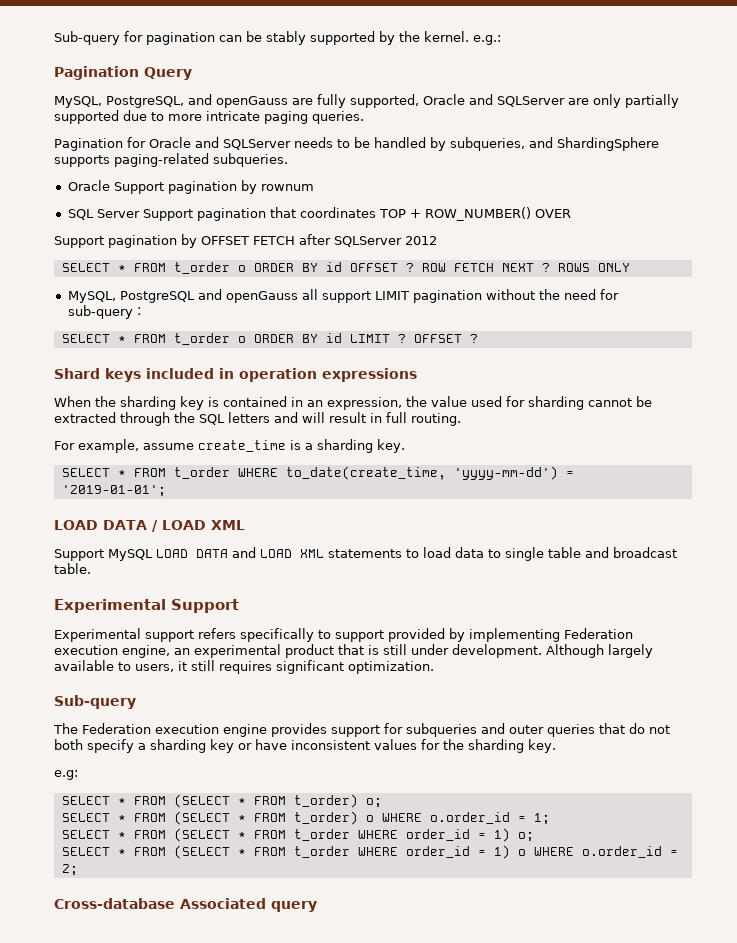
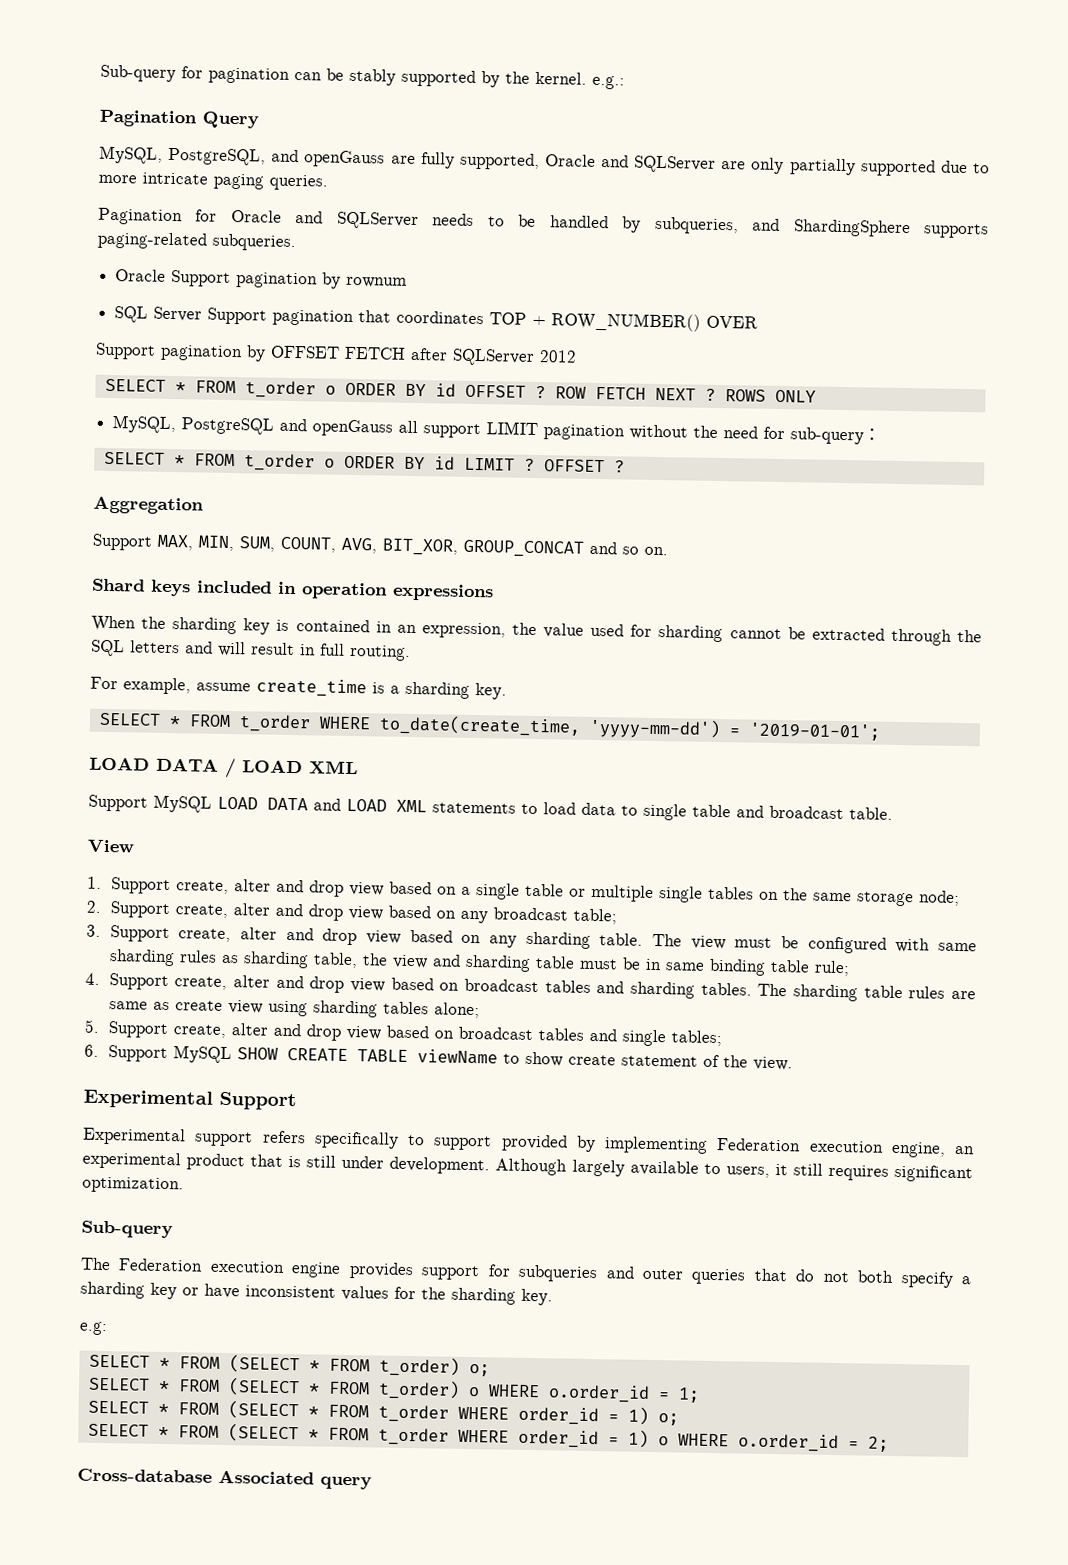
(478, 338) none -> [93,495,204,515] [92,533,668,558] // Aggregation // Support MAX, MIN, SUM, COUNT, AVG, BIT_XOR, GROUP_CONCAT and so on.
(91, 568) none -> [87,839,134,853] [87,876,960,907] [86,900,617,925] [86,924,977,954] [108,949,850,977] [85,972,976,1002] [108,999,480,1019] [84,1019,722,1047] [84,1044,793,1071] // View // 1. Support create, alter and drop view based on a single table or multiple single tables on the same storage node; // 2. Support create, alter and drop view based on any broadcast table; // 3. Support create, alter and drop view based on any sharding table. The view must be configured with same sharding rules as sharding table, the view and sharding table must be in same binding table rule; // 4. Support create, alter and drop view based on broadcast tables and sharding tables. The sharding table rules are same as create view using sharding tables alone; // 5. Support create, alter and drop view based on broadcast tables and single tables; // 6. Support MySQL SHOW CREATE TABLE viewName to show create statement of the view.

